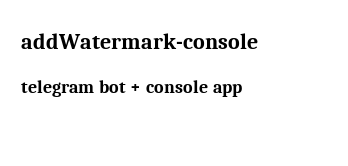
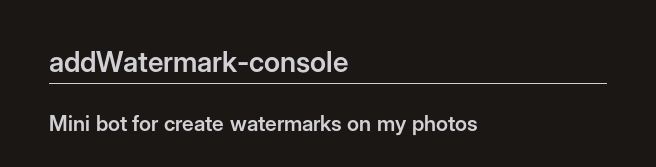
[21,80,242,97] telegram bot + console app -> [49,115,478,136] Mini bot for create watermarks on my photos

